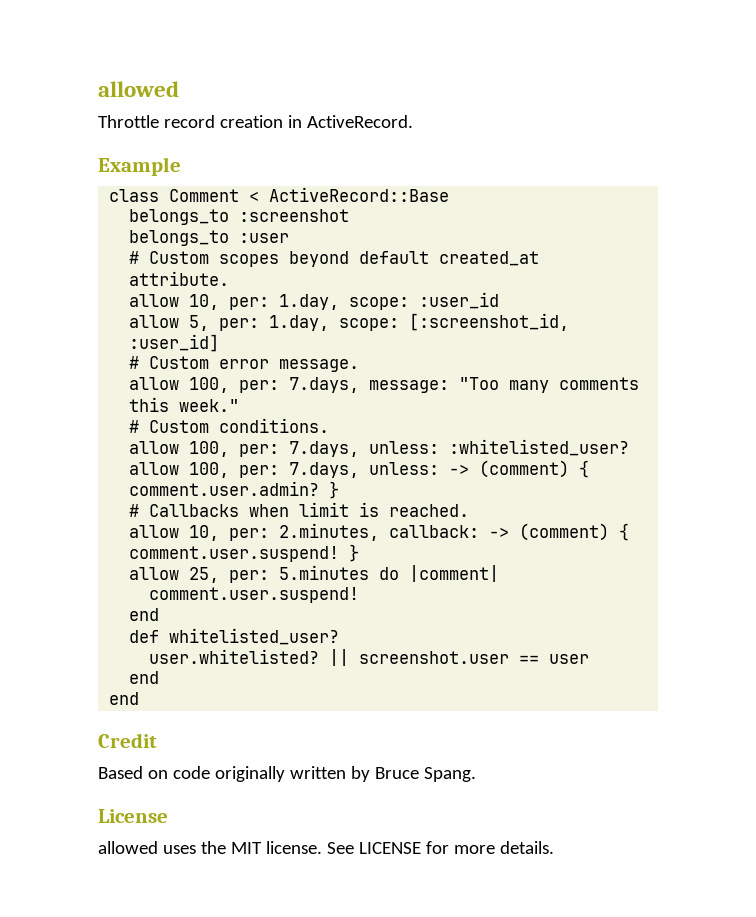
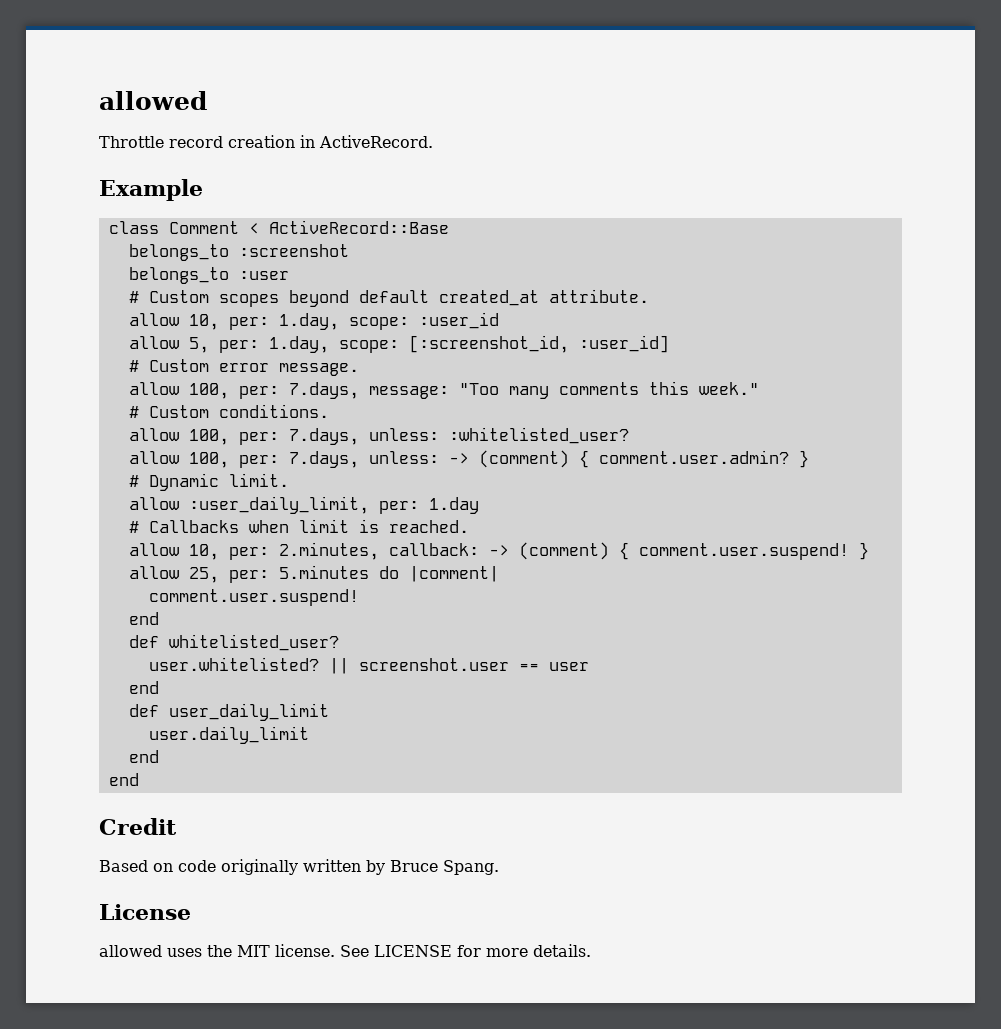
(340, 490) none -> [128,473,289,491] [128,496,479,514] // # Dynamic limit. // allow :user_daily_limit, per: 1.day
(160, 677) none -> [128,703,329,721] [148,726,309,744] [128,750,159,763] // def user_daily_limit // user.daily_limit // end

